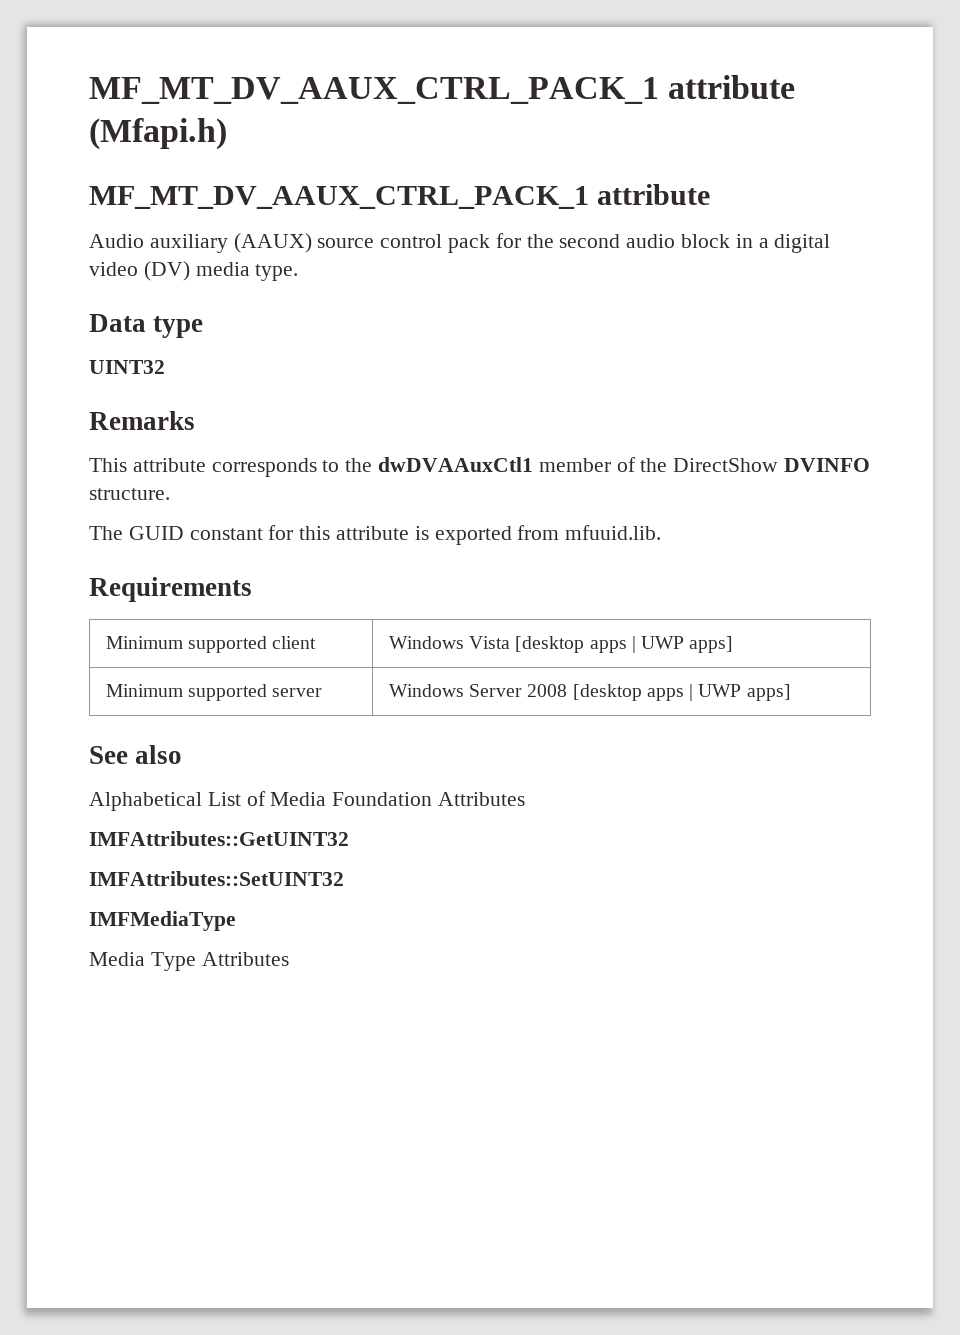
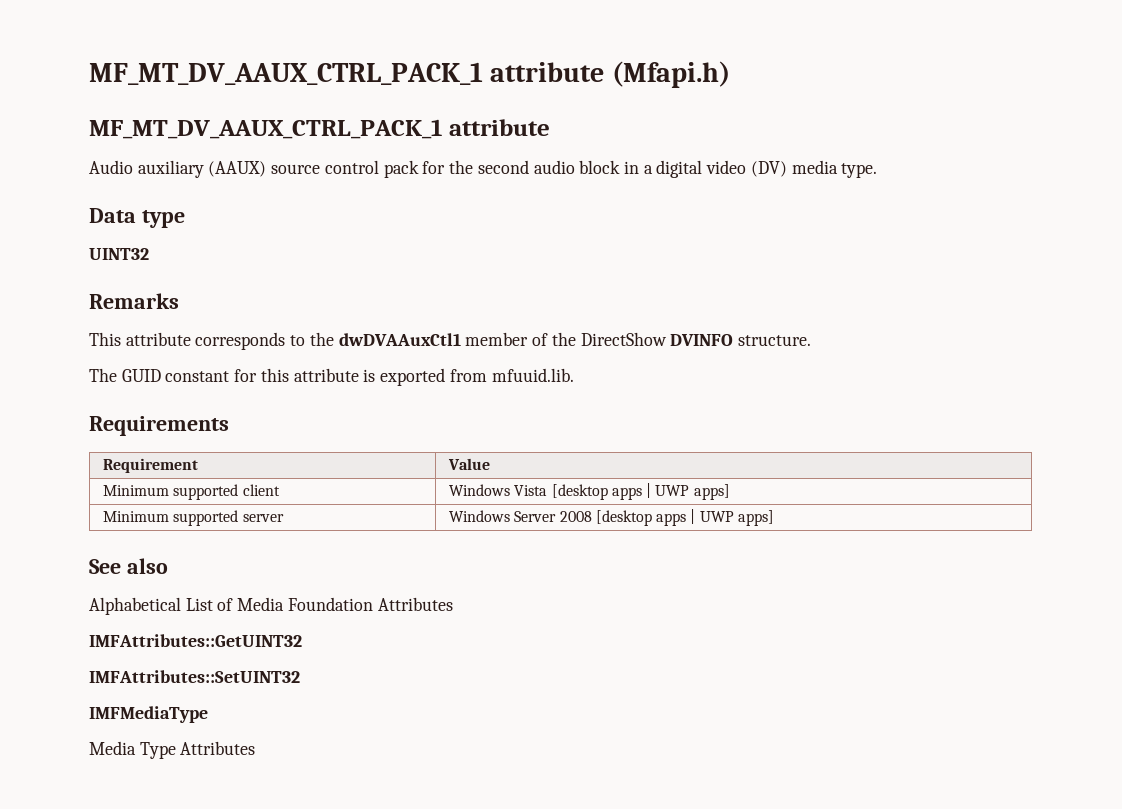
(252, 589) none -> [102,458,198,473] [447,458,490,470] // Requirement | Value

